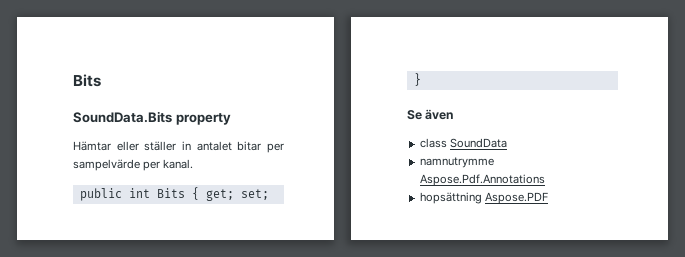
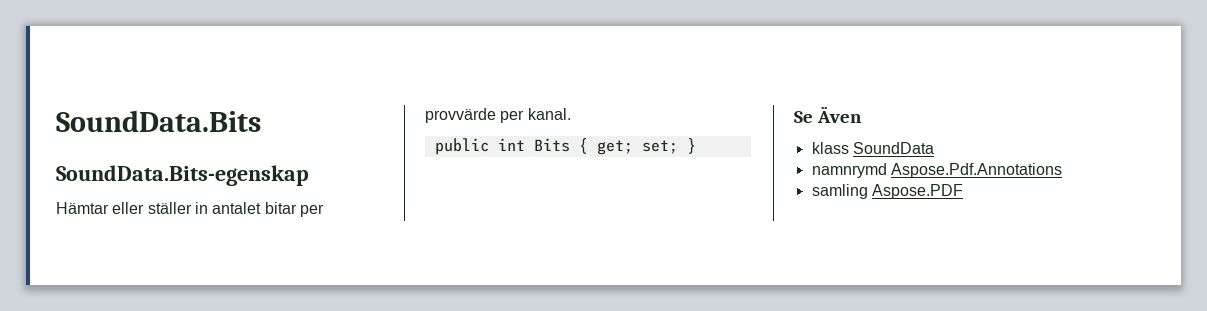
[73,74,101,87] [73,111,231,125] Bits // SoundData.Bits property -> [56,110,261,132] [56,165,309,186] SoundData.Bits // SoundData.Bits-egenskap
[73,159,140,171] sampelvärde -> [425,108,496,123] provvärde
[425,109,454,120] [419,138,447,148] även // class -> [817,106,863,123] [811,142,849,154] Även // klass
[419,157,494,168] namnutrymme -> [811,163,887,178] namnrymd
[419,192,482,204] hopsättning -> [811,184,868,199] samling

